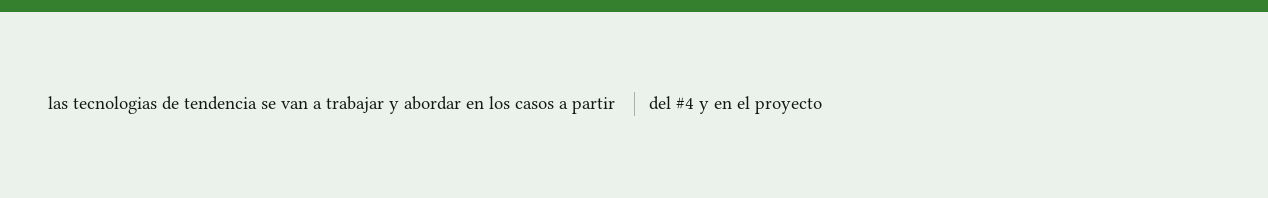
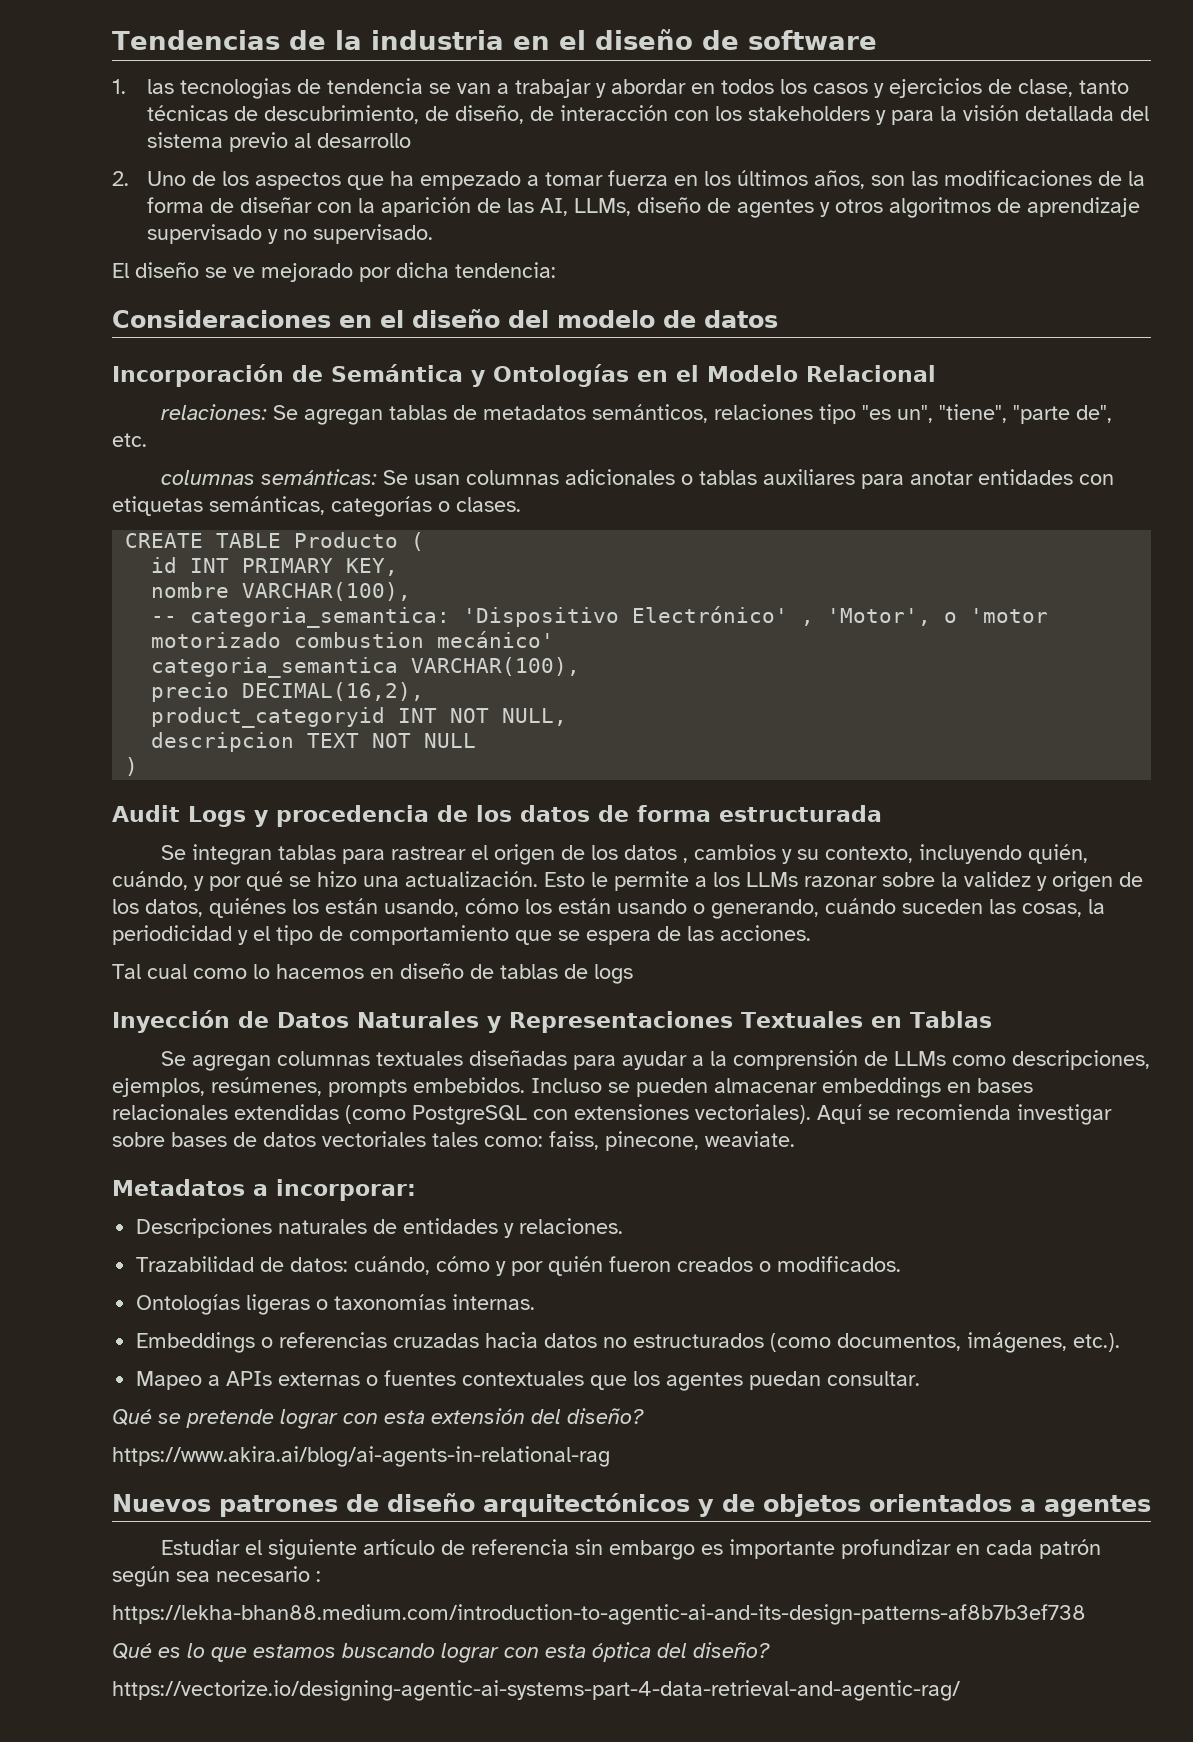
(48, 102) none -> [112,29,877,50] [112,79,126,94] Tendencias de la industria en el diseño de software // 1.
(484, 104) none -> [720,79,774,94] todos
[559,96,822,114] a partir del #4 y en el proyecto -> [873,78,1129,98] [146,105,1149,125] [146,132,411,152] [112,170,1145,190] [146,197,1140,218] [146,224,433,244] [112,262,556,282] [112,309,778,328] [112,364,936,387] [160,404,1112,425] [112,433,147,447] [160,469,1114,489] [112,496,521,517] [125,532,425,551] [151,557,399,576] [151,582,412,601] [151,606,1049,628] [151,631,555,648] [151,657,581,678] [151,682,425,702] [151,707,568,728] [151,732,477,752] [125,757,139,776] [112,805,882,827] [160,844,1088,865] [112,871,1143,892] [112,898,1105,919] [112,925,811,945] [112,963,633,984] [112,1010,992,1033] [160,1050,1150,1071] [112,1077,1033,1098] [112,1104,1112,1125] [112,1131,795,1151] [112,1179,416,1201] [136,1218,624,1238] [136,1256,902,1276] [136,1294,536,1315] [136,1332,1121,1353] [136,1370,921,1391] [112,1408,644,1429] [112,1446,610,1467] [112,1493,1151,1517] [160,1539,1101,1560] [112,1566,321,1587] [112,1604,1086,1625] [112,1642,770,1663] [112,1680,960,1701] y ejercicios de clase, tanto técnicas de descubrimiento, de diseño, de interacción con los stakeholders y para la visión detallada del sistema previo al desarrollo // 2. Uno de los aspectos que ha empezado a tomar fuerza en los últimos años, son las modificaciones de la forma de diseñar con la aparición de las AI, LLMs, diseño de agentes y otros algoritmos de aprendizaje supervisado y no supervisado. // El diseño se ve mejorado por dicha tendencia: // Consideraciones en el diseño del modelo de datos // Incorporación de Semántica y Ontologías en el Modelo Relacional // relaciones: Se agregan tablas de metadatos semánticos, relaciones tipo "es un", "tiene", "parte de", etc. // columnas semánticas: Se usan columnas adicionales o tablas auxiliares para anotar entidades con etiquetas semánticas, categorías o clases. // CREATE TABLE Producto ( // id INT PRIMARY KEY, // nombre VARCHAR(100), // -- categoria_semantica: 'Dispositivo Electrónico' , 'Motor', o 'motor motorizado combustion mecánico' // categoria_semantica VARCHAR(100), // precio DECIMAL(16,2), // product_categoryid INT NOT NULL, // descripcion TEXT NOT NULL // ) // Audit Logs y procedencia de los datos de forma estructurada // Se integran tablas para rastrear el origen de los datos , cambios y su contexto, incluyendo quién, cuándo, y por qué se hizo una actualización. Esto le permite a los LLMs razonar sobre la validez y origen de los datos, quiénes los están usando, cómo los están usando o generando, cuándo suceden las cosas, la periodicidad y el tipo de comportamiento que se espera de las acciones. // Tal cual como lo hacemos en diseño de tablas de logs // Inyección de Datos Naturales y Representaciones Textuales en Tablas // Se agregan columnas textuales diseñadas para ayudar a la comprensión de LLMs como descripciones, ejemplos, resúmenes, prompts embebidos. Incluso se pueden almacenar embeddings en bases relacionales extendidas (como PostgreSQL con extensiones vectoriales). Aquí se recomienda investigar sobre bases de datos vectoriales tales como: faiss, pinecone, weaviate. // Metadatos a incorporar: // Descripciones naturales de entidades y relaciones. // Trazabilidad de datos: cuándo, cómo y por quién fueron creados o modificados. // Ontologías ligeras o taxonomías internas. // Embeddings o referencias cruzadas hacia datos no estructurados (como documentos, imágenes, etc.). // Mapeo a APIs externas o fuentes contextuales que los agentes puedan consultar. // Qué se pretende lograr con esta extensión del diseño? // https://www.akira.ai/blog/ai-agents-in-relational-rag // Nuevos patrones de diseño arquitectónicos y de objetos orientados a agentes // Estudiar el siguiente artículo de referencia sin embargo es importante profundizar en cada patrón según sea necesario : // https://lekha-bhan88.medium.com/introduction-to-agentic-ai-and-its-design-patterns-af8b7b3ef738 // Qué es lo que estamos buscando lograr con esta óptica del diseño? // https://vectorize.io/designing-agentic-ai-systems-part-4-data-retrieval-and-agentic-rag/

